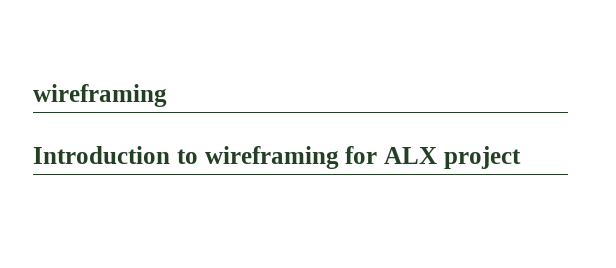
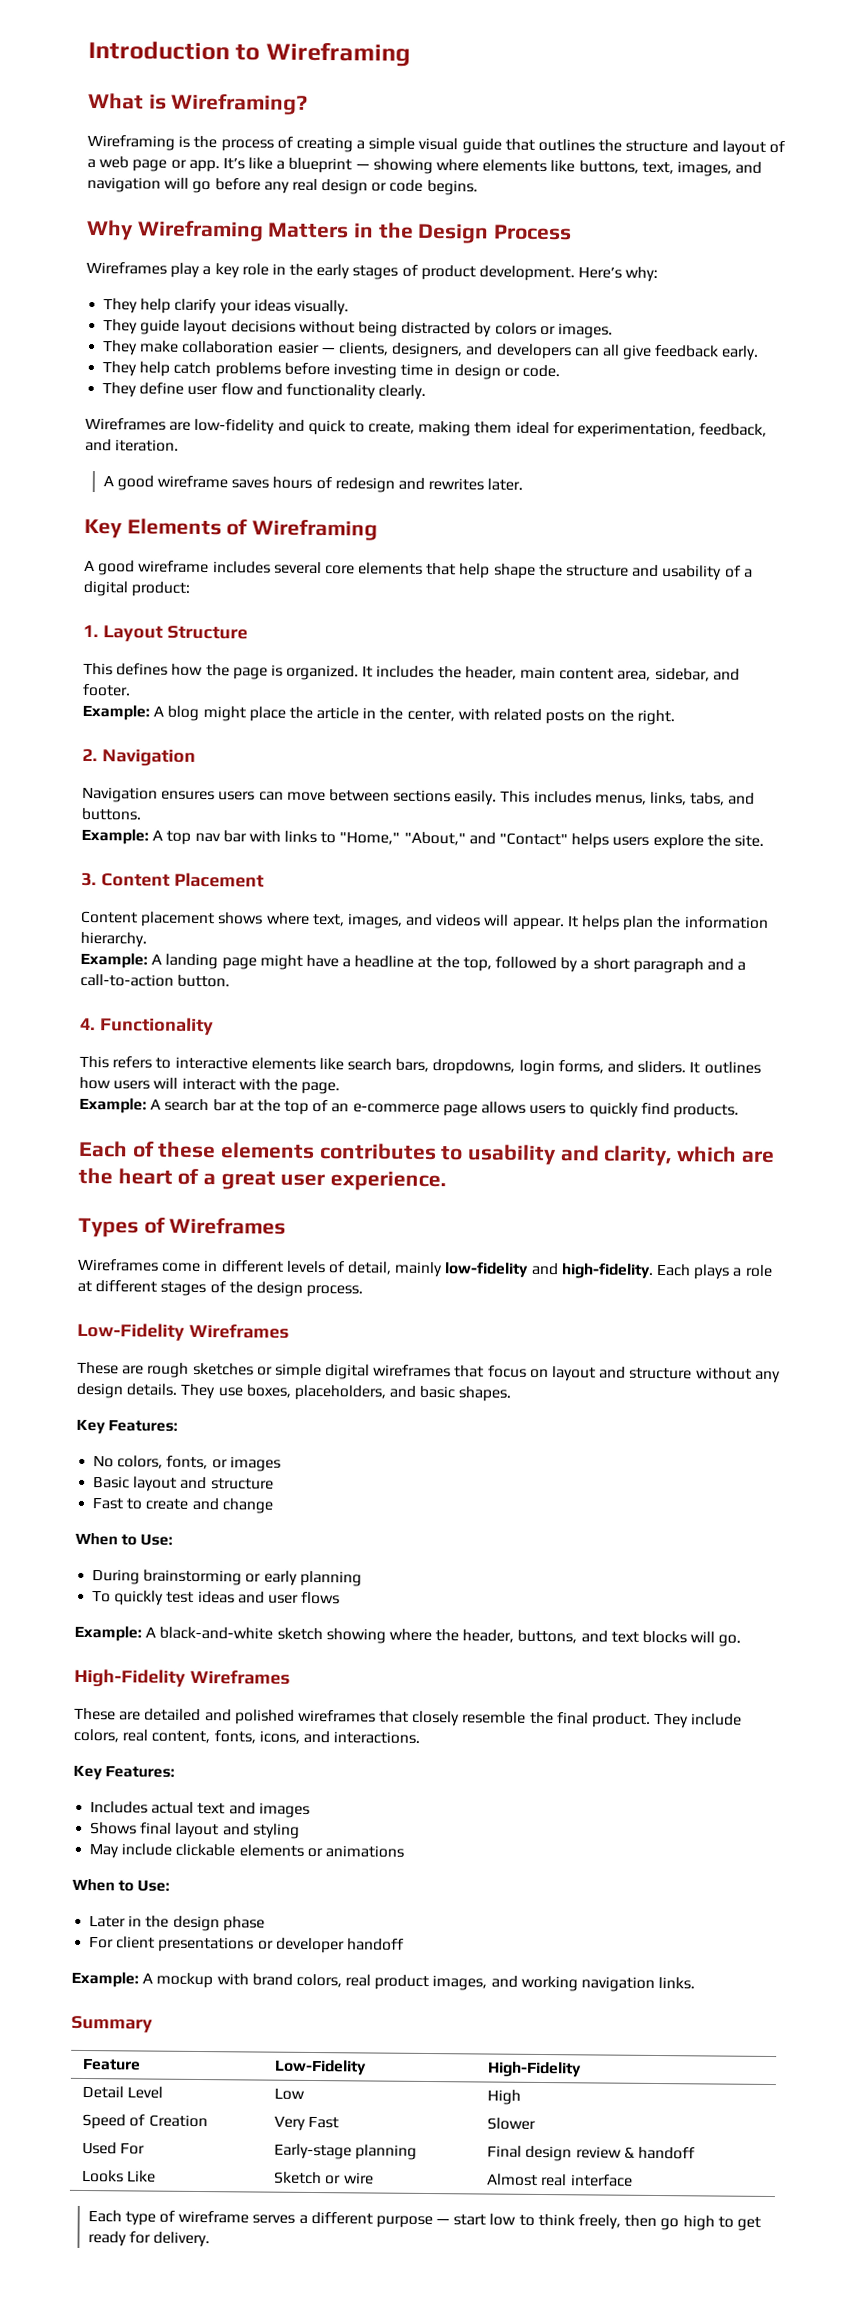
[33,84,167,107] wireframing // -> (88, 50) none
[204,146,521,169] wireframing for ALX project -> [265,41,411,67] [88,92,309,115] [87,134,785,156] [87,156,763,177] [87,176,478,196] [86,219,573,244] [86,261,659,282] [103,298,349,316] [103,319,613,339] [102,340,760,361] [102,361,560,380] [102,382,427,400] [85,417,768,439] [85,438,180,452] [102,475,524,493] [84,518,379,541] [84,559,753,581] [83,580,191,597] [83,624,248,642] [83,662,740,682] [82,683,131,697] [82,704,675,726] [82,748,196,766] [82,786,756,806] [81,807,142,821] [81,828,764,850] [81,872,264,888] [81,910,769,931] [80,931,147,948] [80,952,747,974] [80,973,231,988] [80,1017,214,1036] [79,1055,761,1076] [79,1076,341,1095] [79,1097,739,1119] [78,1140,775,1167] [78,1167,447,1192] [78,1217,287,1238] [77,1258,773,1280] [77,1280,364,1298] [77,1322,289,1341] [77,1361,781,1384] [76,1382,512,1402] [76,1418,179,1435] [93,1455,281,1472] [93,1476,274,1492] [92,1497,273,1514] [75,1532,174,1546] [92,1569,362,1587] [92,1590,341,1606] [74,1625,742,1647] [74,1668,290,1687] [74,1707,743,1729] [73,1728,421,1744] [73,1764,176,1781] [90,1801,310,1818] [90,1822,300,1839] [89,1843,404,1859] [72,1878,171,1892] [89,1915,265,1932] [89,1936,404,1954] [71,1971,696,1992] [71,2015,153,2033] [82,2057,142,2071] [274,2059,368,2076] [487,2061,583,2078] [82,2085,164,2099] [274,2087,306,2100] [487,2089,522,2105] [82,2113,208,2130] [274,2115,340,2131] [487,2117,537,2130] [82,2141,146,2155] [274,2143,418,2160] [487,2145,696,2162] [82,2169,157,2183] [274,2171,374,2185] [487,2173,633,2187] [87,2210,761,2231] [87,2231,210,2248] Wireframing // What is Wireframing? // Wireframing is the process of creating a simple visual guide that outlines the structure and layout of a web page or app. It’s like a blueprint — showing where elements like buttons, text, images, and navigation will go before any real design or code begins. // Why Wireframing Matters in the Design Process // Wireframes play a key role in the early stages of product development. Here’s why: // They help clarify your ideas visually. // They guide layout decisions without being distracted by colors or images. // They make collaboration easier — clients, designers, and developers can all give feedback early. // They help catch problems before investing time in design or code. // They define user flow and functionality clearly. // Wireframes are low-fidelity and quick to create, making them ideal for experimentation, feedback, and iteration. // A good wireframe saves hours of redesign and rewrites later. // Key Elements of Wireframing // A good wireframe includes several core elements that help shape the structure and usability of a digital product: // 1. Layout Structure // This defines how the page is organized. It includes the header, main content area, sidebar, and footer. // Example: A blog might place the article in the center, with related posts on the right. // 2. Navigation // Navigation ensures users can move between sections easily. This includes menus, links, tabs, and buttons. // Example: A top nav bar with links to "Home," "About," and "Contact" helps users explore the site. // 3. Content Placement // Content placement shows where text, images, and videos will appear. It helps plan the information hierarchy. // Example: A landing page might have a headline at the top, followed by a short paragraph and a call-to-action button. // 4. Functionality // This refers to interactive elements like search bars, dropdowns, login forms, and sliders. It outlines how users will interact with the page. // Example: A search bar at the top of an e-commerce page allows users to quickly find products. // Each of these elements contributes to usability and clarity, which are the heart of a great user experience. // Types of Wireframes // Wireframes come in different levels of detail, mainly low-fidelity and high-fidelity. Each plays a role at different stages of the design process. // Low-Fidelity Wireframes // These are rough sketches or simple digital wireframes that focus on layout and structure without any design details. They use boxes, placeholders, and basic shapes. // Key Features: // No colors, fonts, or images // Basic layout and structure // Fast to create and change // When to Use: // During brainstorming or early planning // To quickly test ideas and user flows // Example: A black-and-white sketch showing where the header, buttons, and text blocks will go. // High-Fidelity Wireframes // These are detailed and polished wireframes that closely resemble the final product. They include colors, real content, fonts, icons, and interactions. // Key Features: // Includes actual text and images // Shows final layout and styling // May include clickable elements or animations // When to Use: // Later in the design phase // For client presentations or developer handoff // Example: A mockup with brand colors, real product images, and working navigation links. // Summary // Feature | Low-Fidelity | High-Fidelity // Detail Level | Low | High // Speed of Creation | Very Fast | Slower // Used For | Early-stage planning | Final design review & handoff // Looks Like | Sketch or wire | Almost real interface // Each type of wireframe serves a different purpose — start low to think freely, then go high to get ready for delivery.

